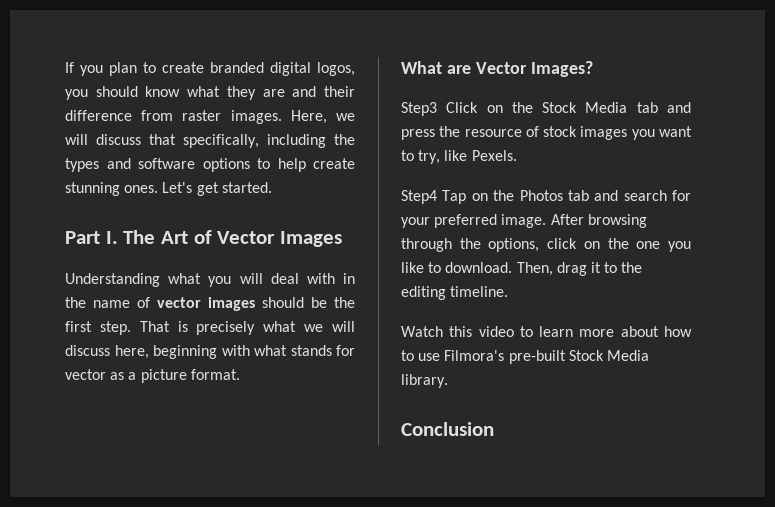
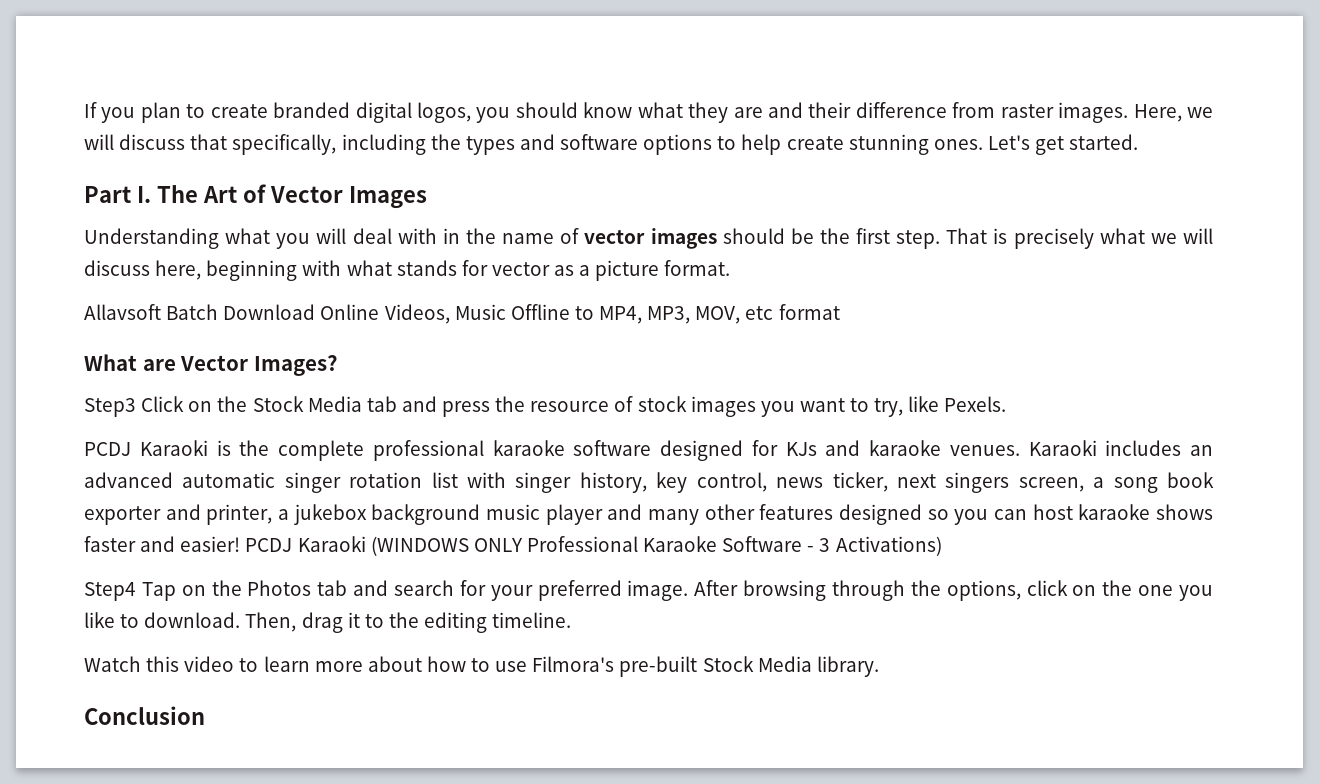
(240, 374) none -> [84,304,840,324] // Allavsoft Batch Download Online Videos, Music Offline to MP4, MP3, MOV, etc format
(517, 155) none -> [84,440,1213,461] [84,472,1214,493] [84,504,1213,525] [84,536,942,556] // PCDJ Karaoki is the complete professional karaoke software designed for KJs and karaoke venues. Karaoki includes an advanced automatic singer rotation list with singer history, key control, news ticker, next singers screen, a song book exporter and printer, a jukebox background music player and many other features designed so you can host karaoke shows faster and easier! PCDJ Karaoki (WINDOWS ONLY Professional Karaoke Software - 3 Activations)

